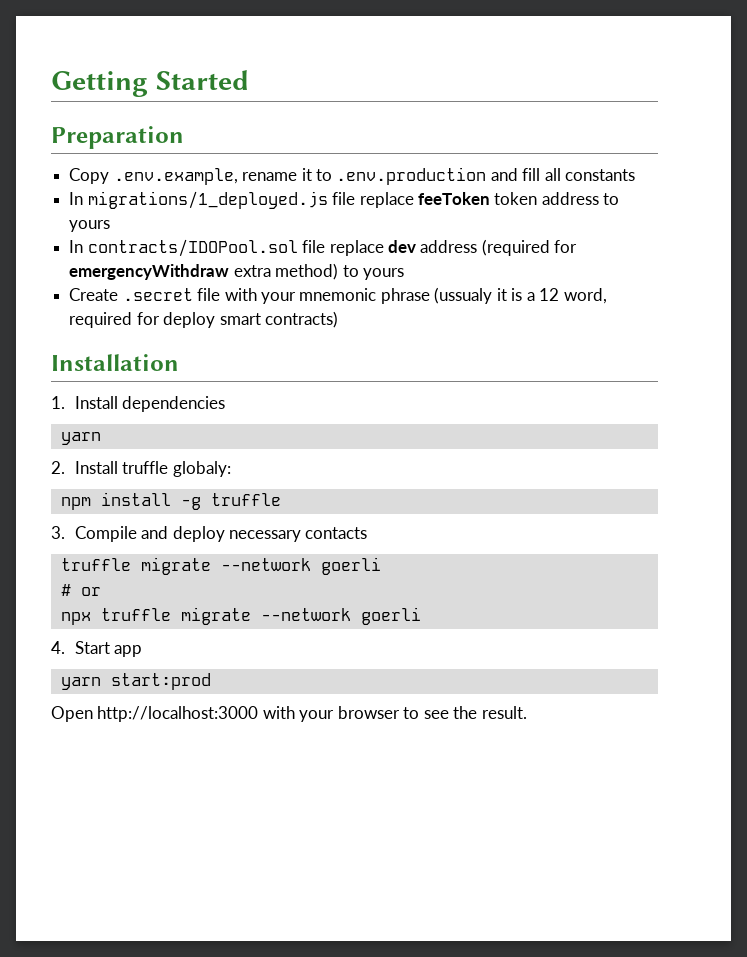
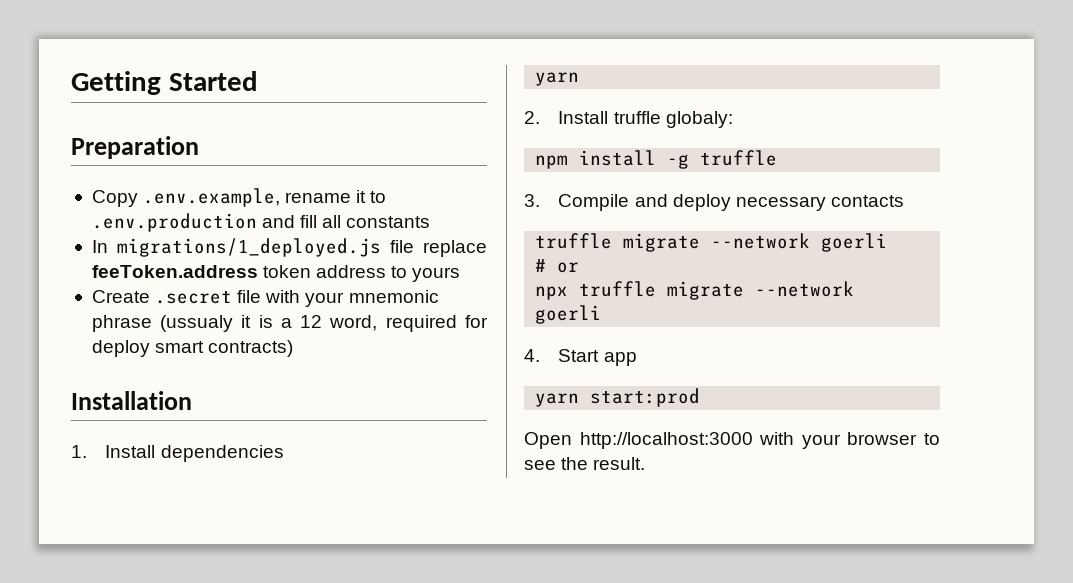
[417,192,490,205] feeToken -> [91,265,258,278] feeToken.address
[69,239,578,257] [69,263,404,280] // In contracts/IDOPool.sol file replace dev address (required for emergencyWithdraw extra method) to yours -> (461, 274) none

